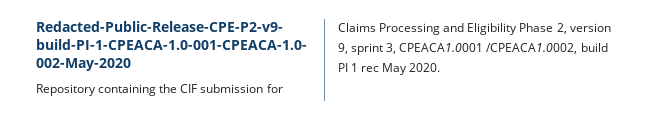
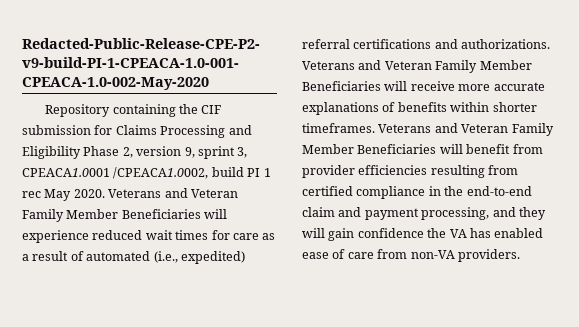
(441, 67) none -> [108,188,238,198] [22,209,228,222] [22,230,276,243] [22,251,245,264] [302,39,551,49] [302,60,532,73] [302,81,545,91] [302,102,537,115] [302,123,554,136] [302,144,543,154] [302,165,519,178] [302,186,532,199] [302,207,546,220] [302,228,544,241] [302,249,520,262] Veterans and Veteran Family Member Beneficiaries will experience reduced wait times for care as a result of automated (i.e., expedited) referral certifications and authorizations. Veterans and Veteran Family Member Beneficiaries will receive more accurate explanations of benefits within shorter timeframes. Veterans and Veteran Family Member Beneficiaries will benefit from provider efficiencies resulting from certified compliance in the end-to-end claim and payment processing, and they will gain confidence the VA has enabled ease of care from non-VA providers.

